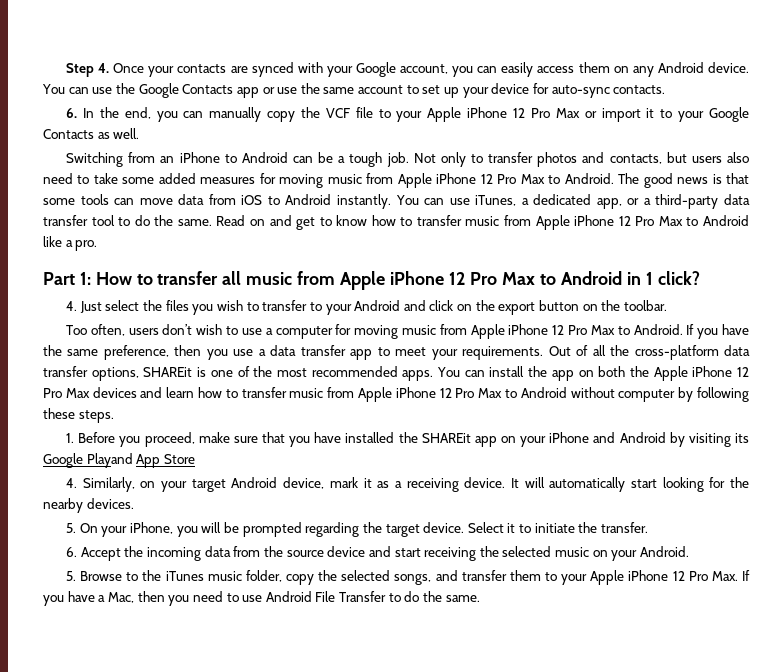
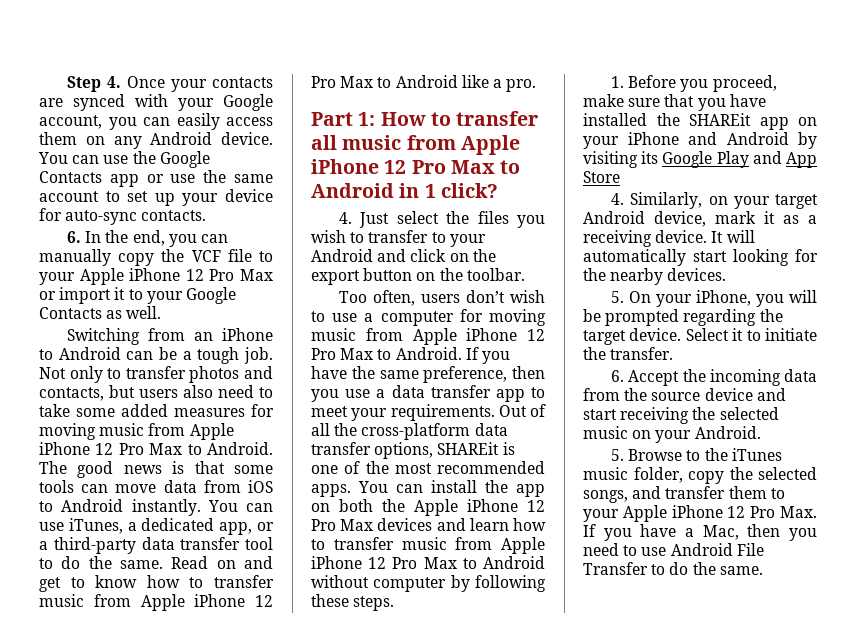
[86,453,133,468] Playand -> [716,151,782,168] Play and

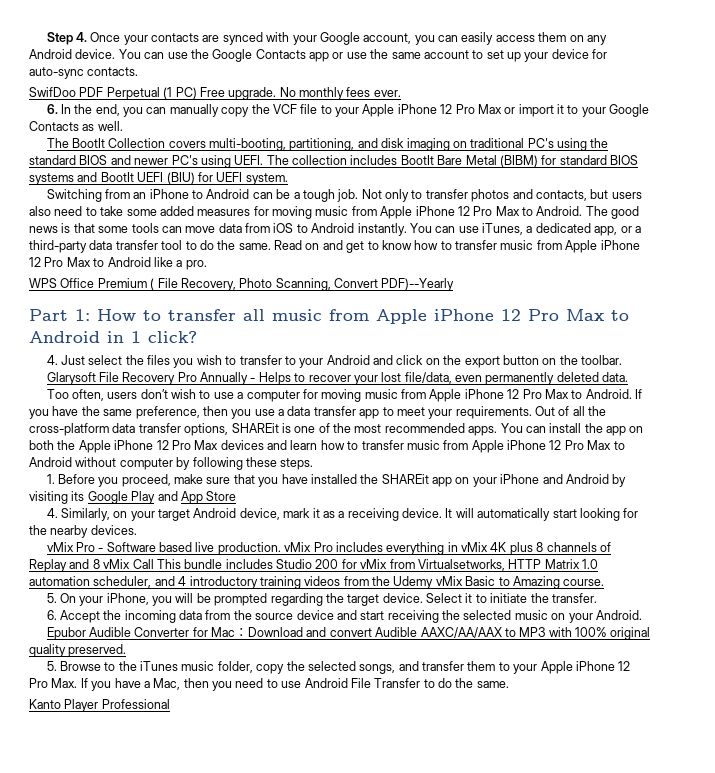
(207, 215) none -> [29,87,401,100] // SwifDoo PDF Perpetual (1 PC) Free upgrade. No monthly fees ever.
(162, 312) none -> [46,138,609,151] [29,155,638,168] [29,172,288,185] // The BootIt Collection covers multi-booting, partitioning, and disk imaging on traditional PC's using the standard BIOS and newer PC's using UEFI. The collection includes BootIt Bare Metal (BIBM) for standard BIOS systems and BootIt UEFI (BIU) for UEFI system.
(537, 85) none -> [29,278,455,291] // WPS Office Premium ( File Recovery, Photo Scanning, Convert PDF)--Yearly
(525, 274) none -> [46,372,629,385] // Glarysoft File Recovery Pro Annually - Helps to recover your lost file/data, even permanently deleted data.
(727, 274) none -> [46,542,611,555] [29,559,598,572] [29,576,605,589] // vMix Pro - Software based live production. vMix Pro includes everything in vMix 4K plus 8 channels of Replay and 8 vMix Call This bundle includes Studio 200 for vMix from Virtualsetworks, HTTP Matrix 1.0 automation scheduler, and 4 introductory training videos from the Udemy vMix Basic to Amazing course.
(761, 432) none -> [46,627,651,640] [29,644,127,657] // Epubor Audible Converter for Mac：Download and convert Audible AAXC/AA/AAX to MP3 with 100% original quality preserved.
(763, 570) none -> [29,699,170,712] // Kanto Player Professional

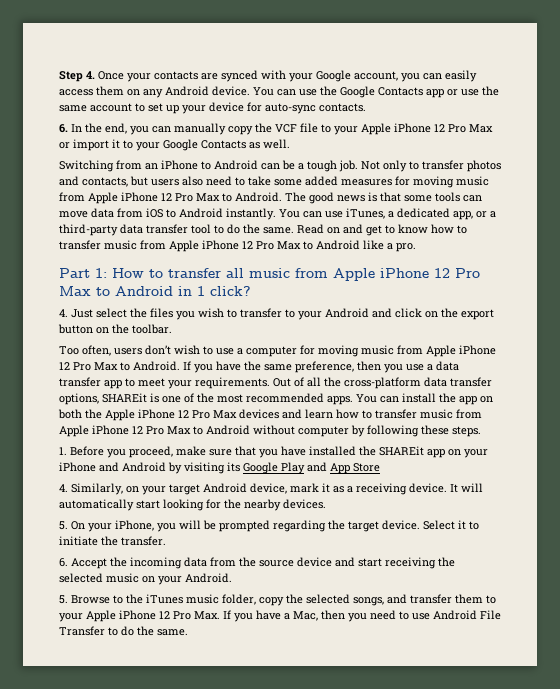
[29,87,401,100] // SwifDoo PDF Perpetual (1 PC) Free upgrade. No monthly fees ever. -> (366, 107) none
[46,138,609,151] [29,155,638,168] [29,172,288,185] // The BootIt Collection covers multi-booting, partitioning, and disk imaging on traditional PC's using the standard BIOS and newer PC's using UEFI. The collection includes BootIt Bare Metal (BIBM) for standard BIOS systems and BootIt UEFI (BIU) for UEFI system. -> (290, 144) none
[29,278,455,291] // WPS Office Premium ( File Recovery, Photo Scanning, Convert PDF)--Yearly -> (416, 247) none
[46,372,629,385] // Glarysoft File Recovery Pro Annually - Helps to recover your lost file/data, even permanently deleted data. -> (172, 329) none
[46,542,611,555] [29,559,598,572] [29,576,605,589] // vMix Pro - Software based live production. vMix Pro includes everything in vMix 4K plus 8 channels of Replay and 8 vMix Call This bundle includes Studio 200 for vMix from Virtualsetworks, HTTP Matrix 1.0 automation scheduler, and 4 introductory training videos from the Udemy vMix Basic to Amazing course. -> (326, 504) none
[46,627,651,640] [29,644,127,657] // Epubor Audible Converter for Mac：Download and convert Audible AAXC/AA/AAX to MP3 with 100% original quality preserved. -> (232, 578) none
[29,699,170,712] // Kanto Player Professional -> (188, 632) none

